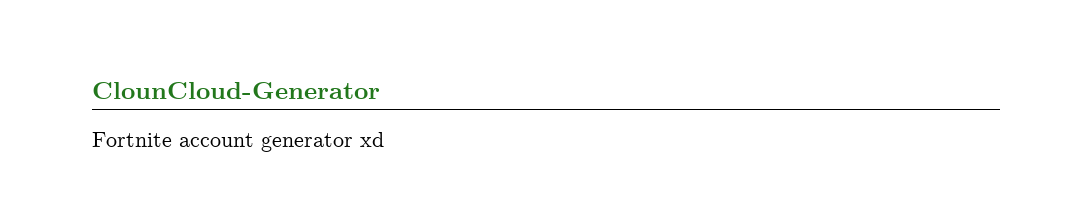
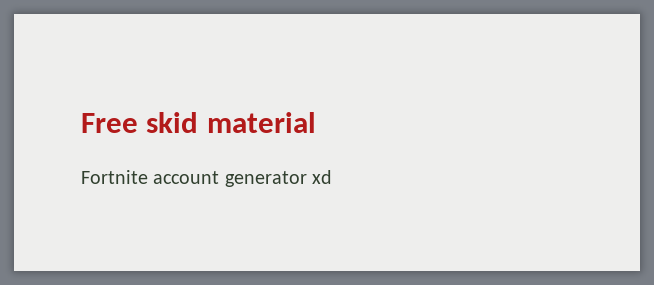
[92,82,380,99] ClounCloud-Generator -> [81,112,316,133] Free skid material

